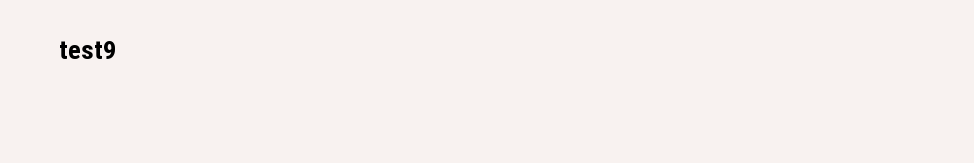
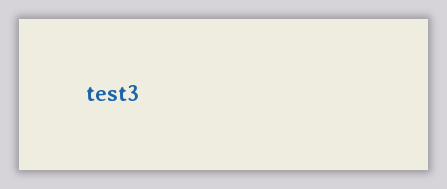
[59,41,116,59] test9 -> [86,85,139,101] test3

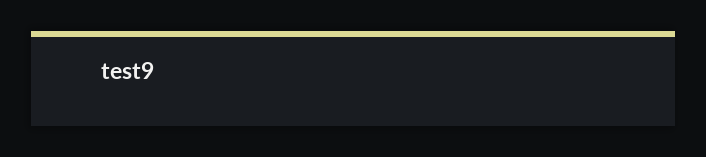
[86,85,139,101] test3 -> [101,62,154,79] test9

